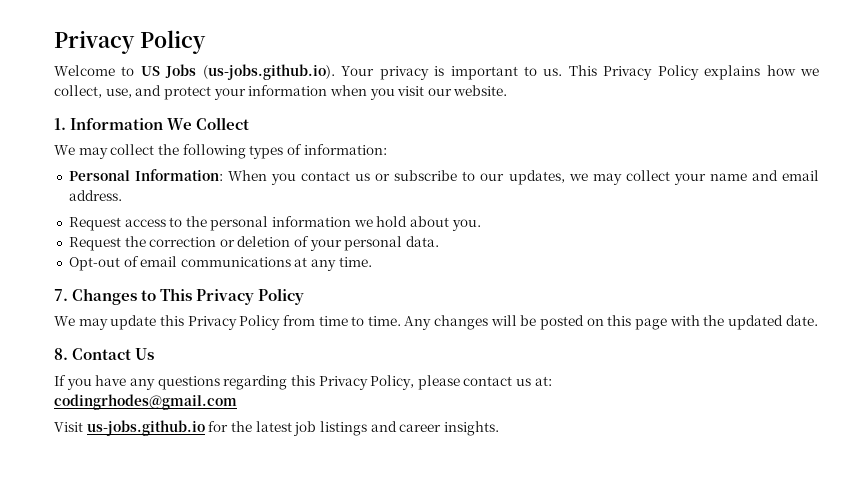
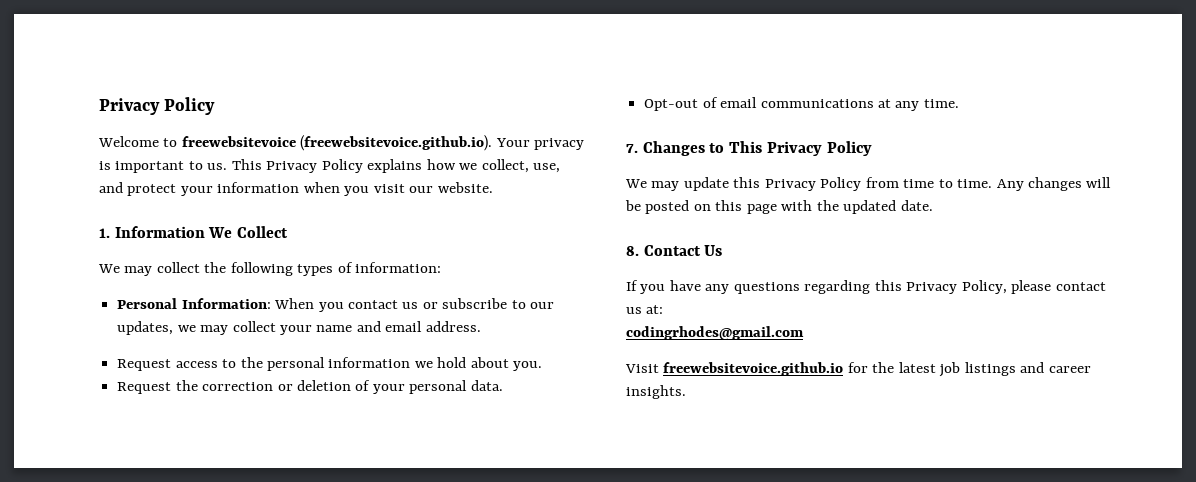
[140,64,335,80] US Jobs (us-jobs.github.io). -> [181,135,493,151] freewebsitevoice (freewebsitevoice.github.io).
[86,420,205,436] us-jobs.github.io -> [663,362,844,376] freewebsitevoice.github.io

